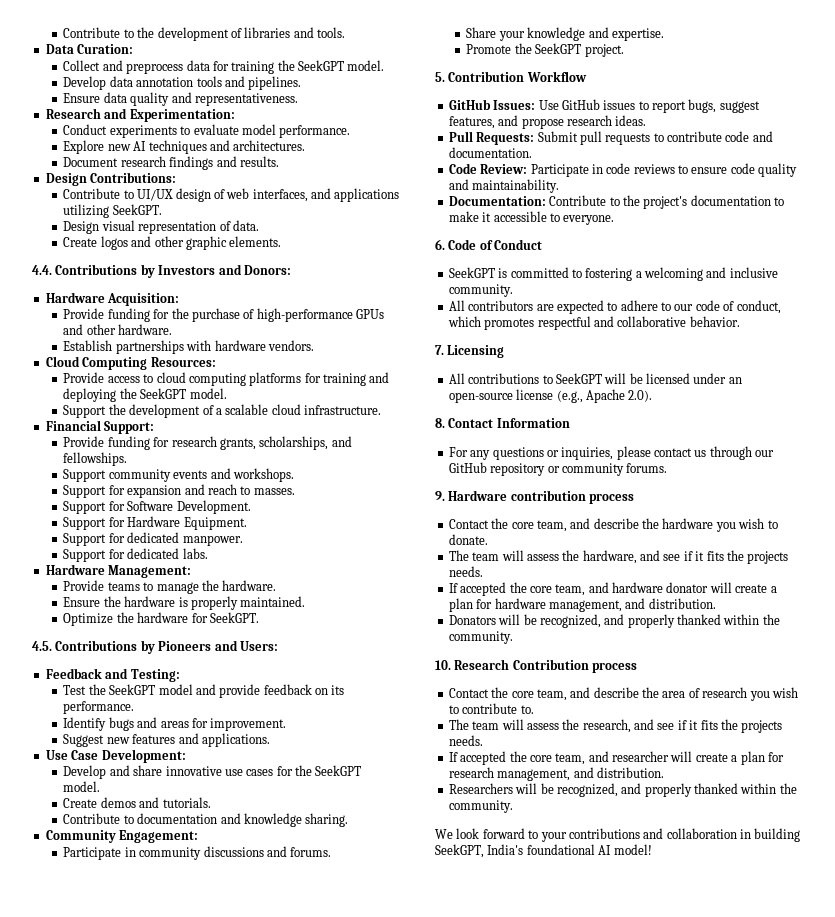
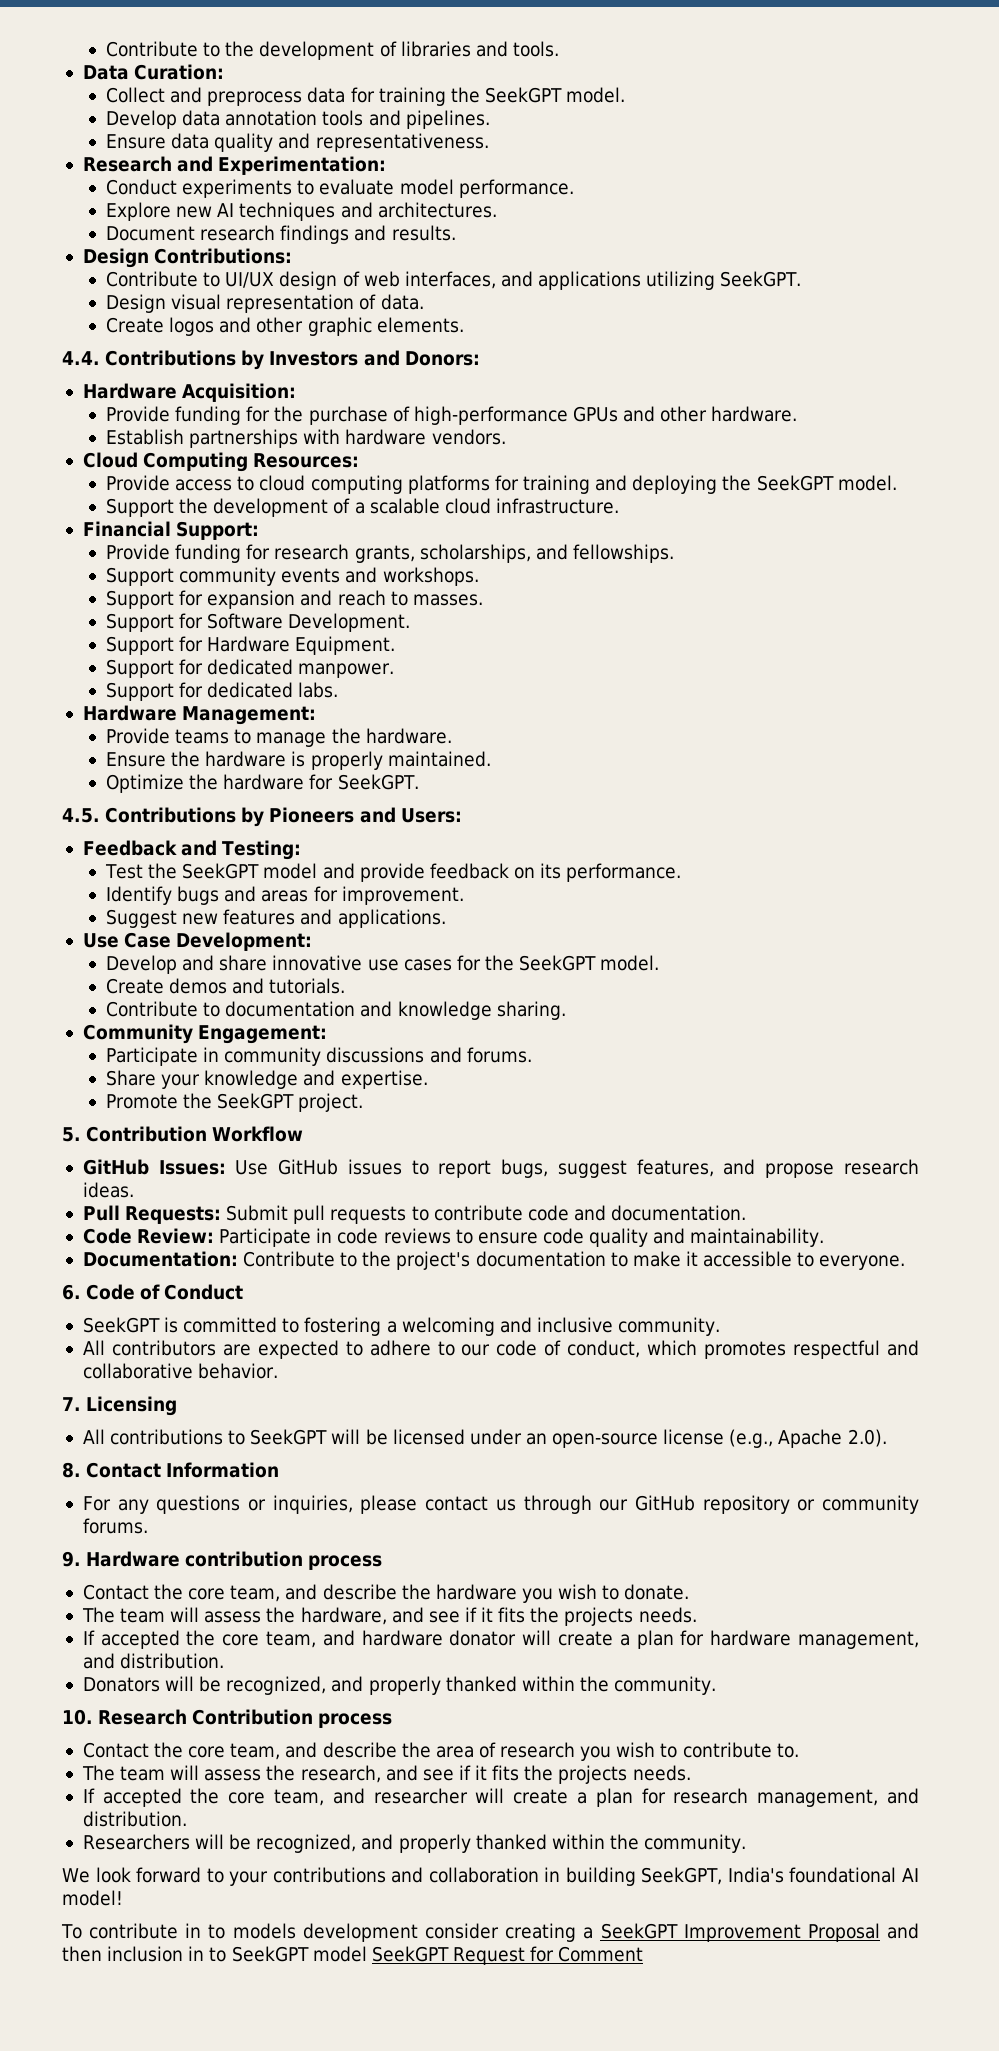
(652, 849) none -> [61,1923,920,1942] [62,1946,644,1965] // To contribute in to models development consider creating a SeekGPT Improvement Proposal and then inclusion in to SeekGPT model SeekGPT Request for Comment

